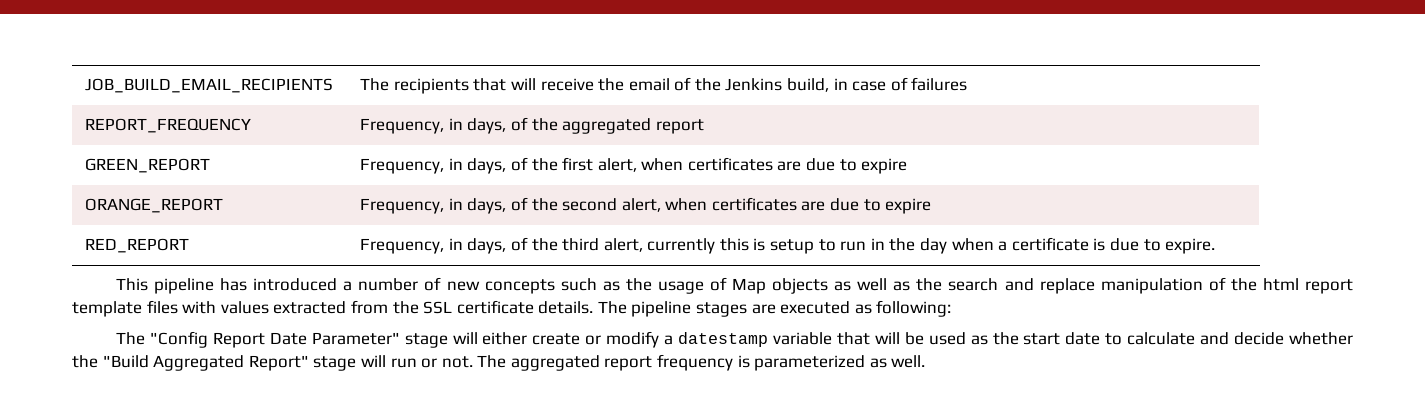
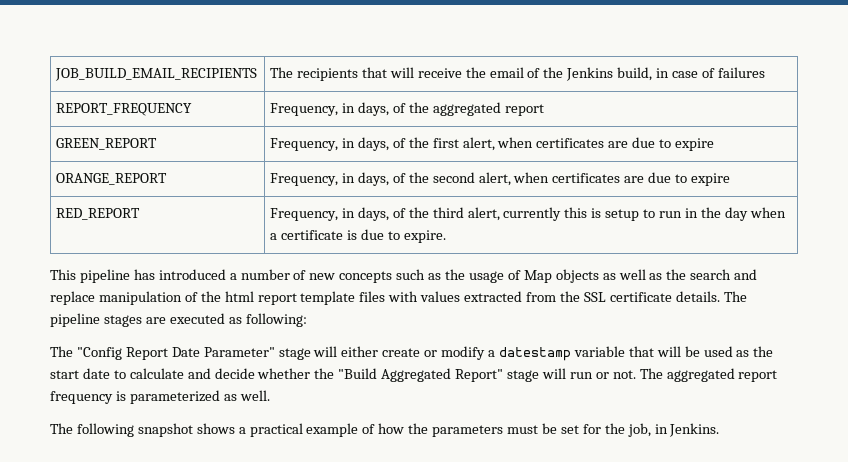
(926, 361) none -> [50,423,720,437] // The following snapshot shows a practical example of how the parameters must be set for the job, in Jenkins.

